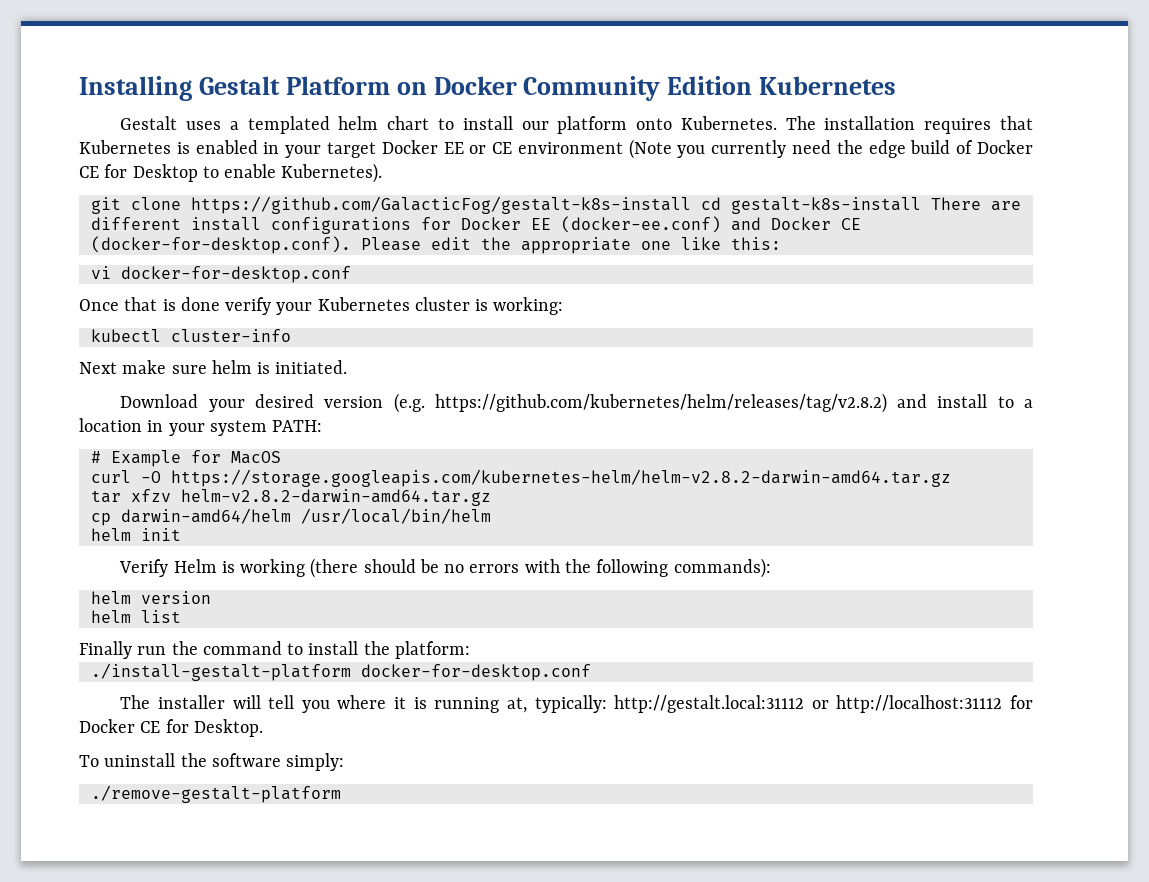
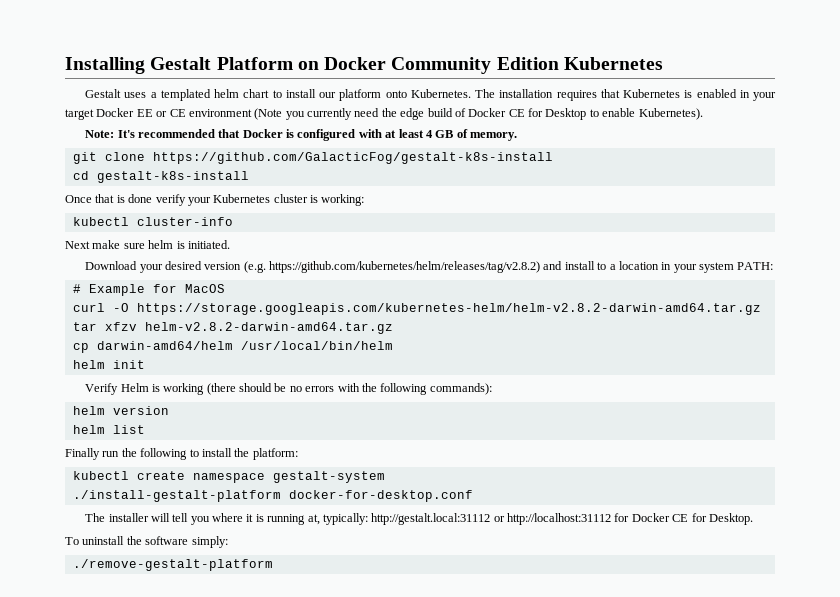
(383, 173) none -> [85,129,518,141] // Note: It's recommended that Docker is configured with at least 4 GB of memory.
(691, 205) none -> (553, 158) //
[930,197,1021,211] [90,216,861,234] [90,236,781,254] [90,266,351,283] There are different install configurations for Docker EE (docker-ee.conf) and Docker CE (docker-for-desktop.conf). Please edit the appropriate one like this: // vi docker-for-desktop.conf -> (249, 177) none
[202,641,282,655] command -> [140,448,188,460] following
(470, 650) none -> [72,471,385,483] // kubectl create namespace gestalt-system

